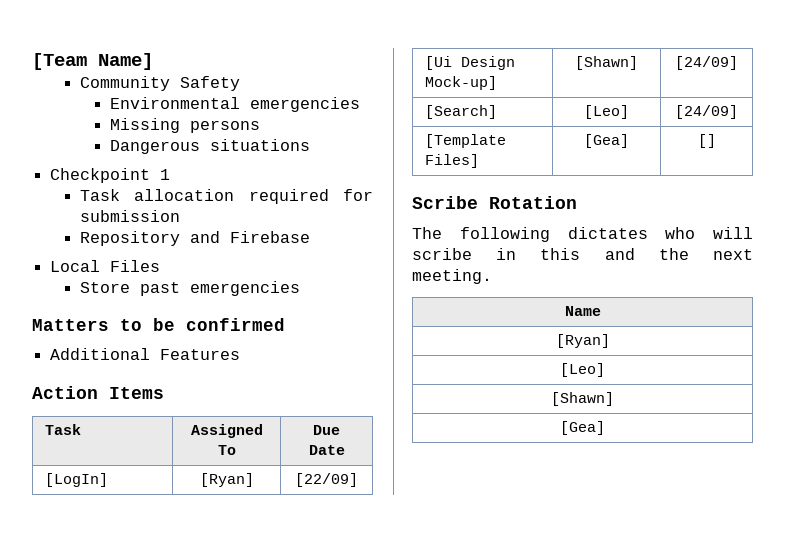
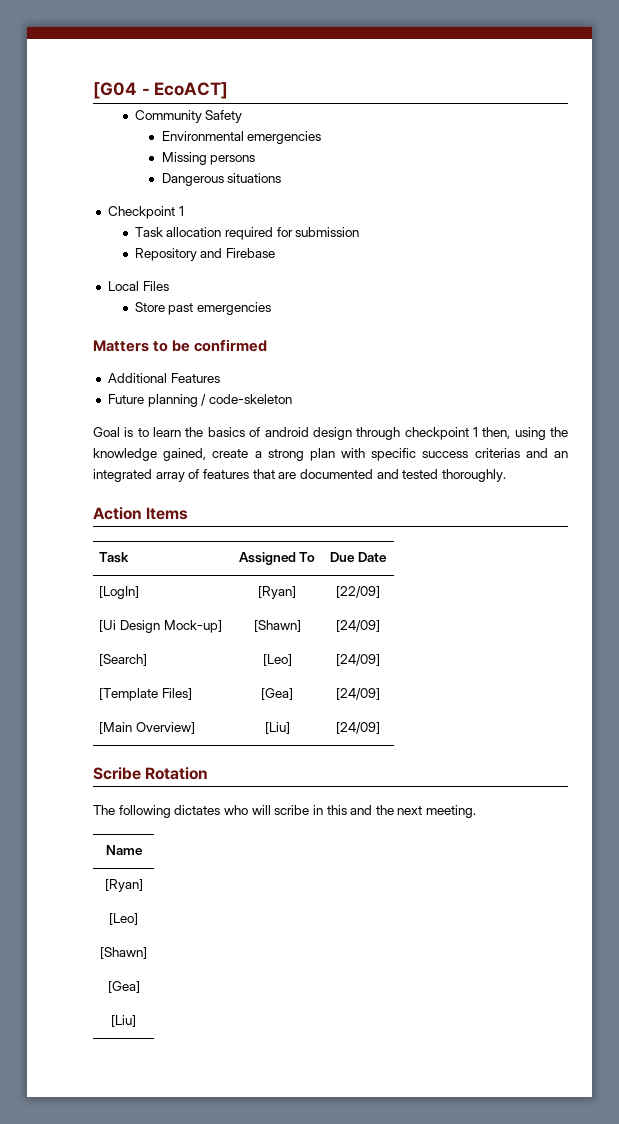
[32,53,153,70] [Team Name] -> [93,82,229,99] [G04 - EcoACT]
(241, 354) none -> [107,394,292,407] [93,427,568,440] [93,448,568,461] [93,469,506,482] // Future planning / code-skeleton // Goal is to learn the basics of android design through checkpoint 1 then, using the knowledge gained, create a strong plan with specific success criterias and an integrated array of features that are documented and tested thoroughly.
[697,134,716,148] [] -> [336,688,380,700] [99,722,196,734] [264,722,290,734] [336,722,380,734] [24/09] // [Main Overview] | [Liu] | [24/09]
(605, 428) none -> [111,1015,136,1027] // [Liu]

